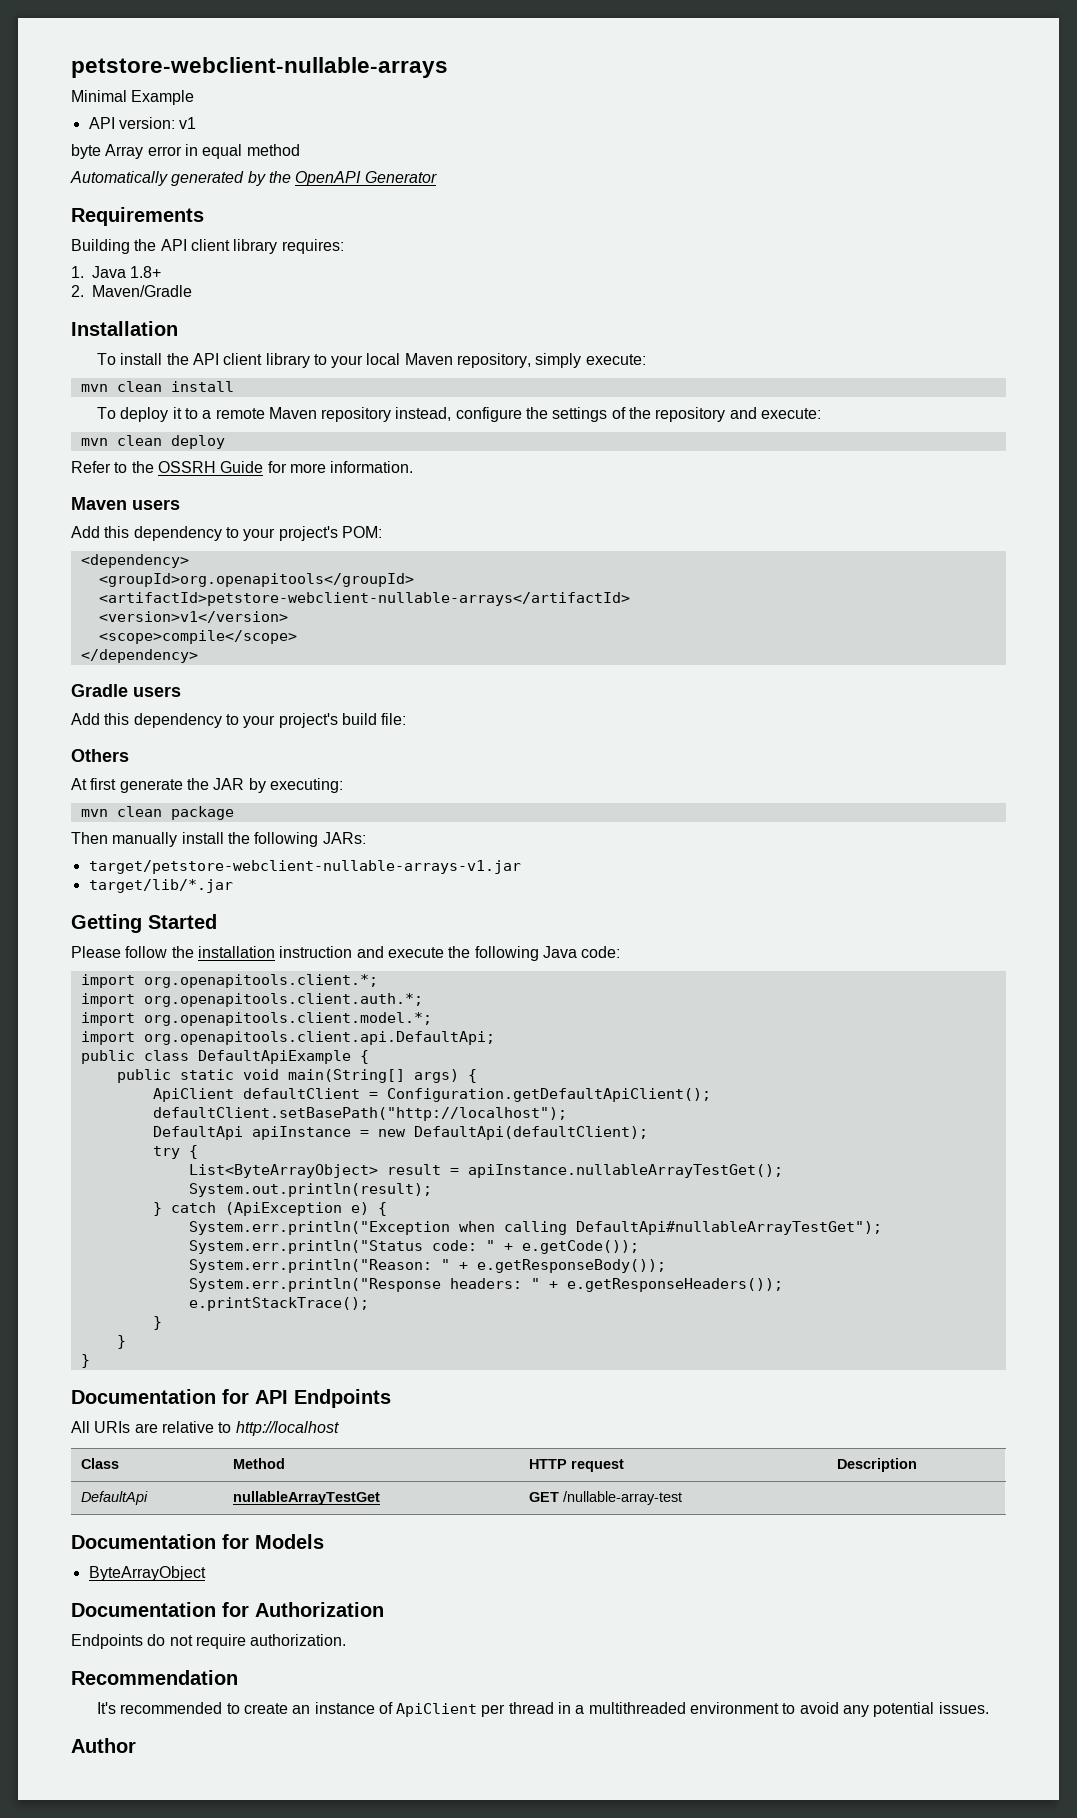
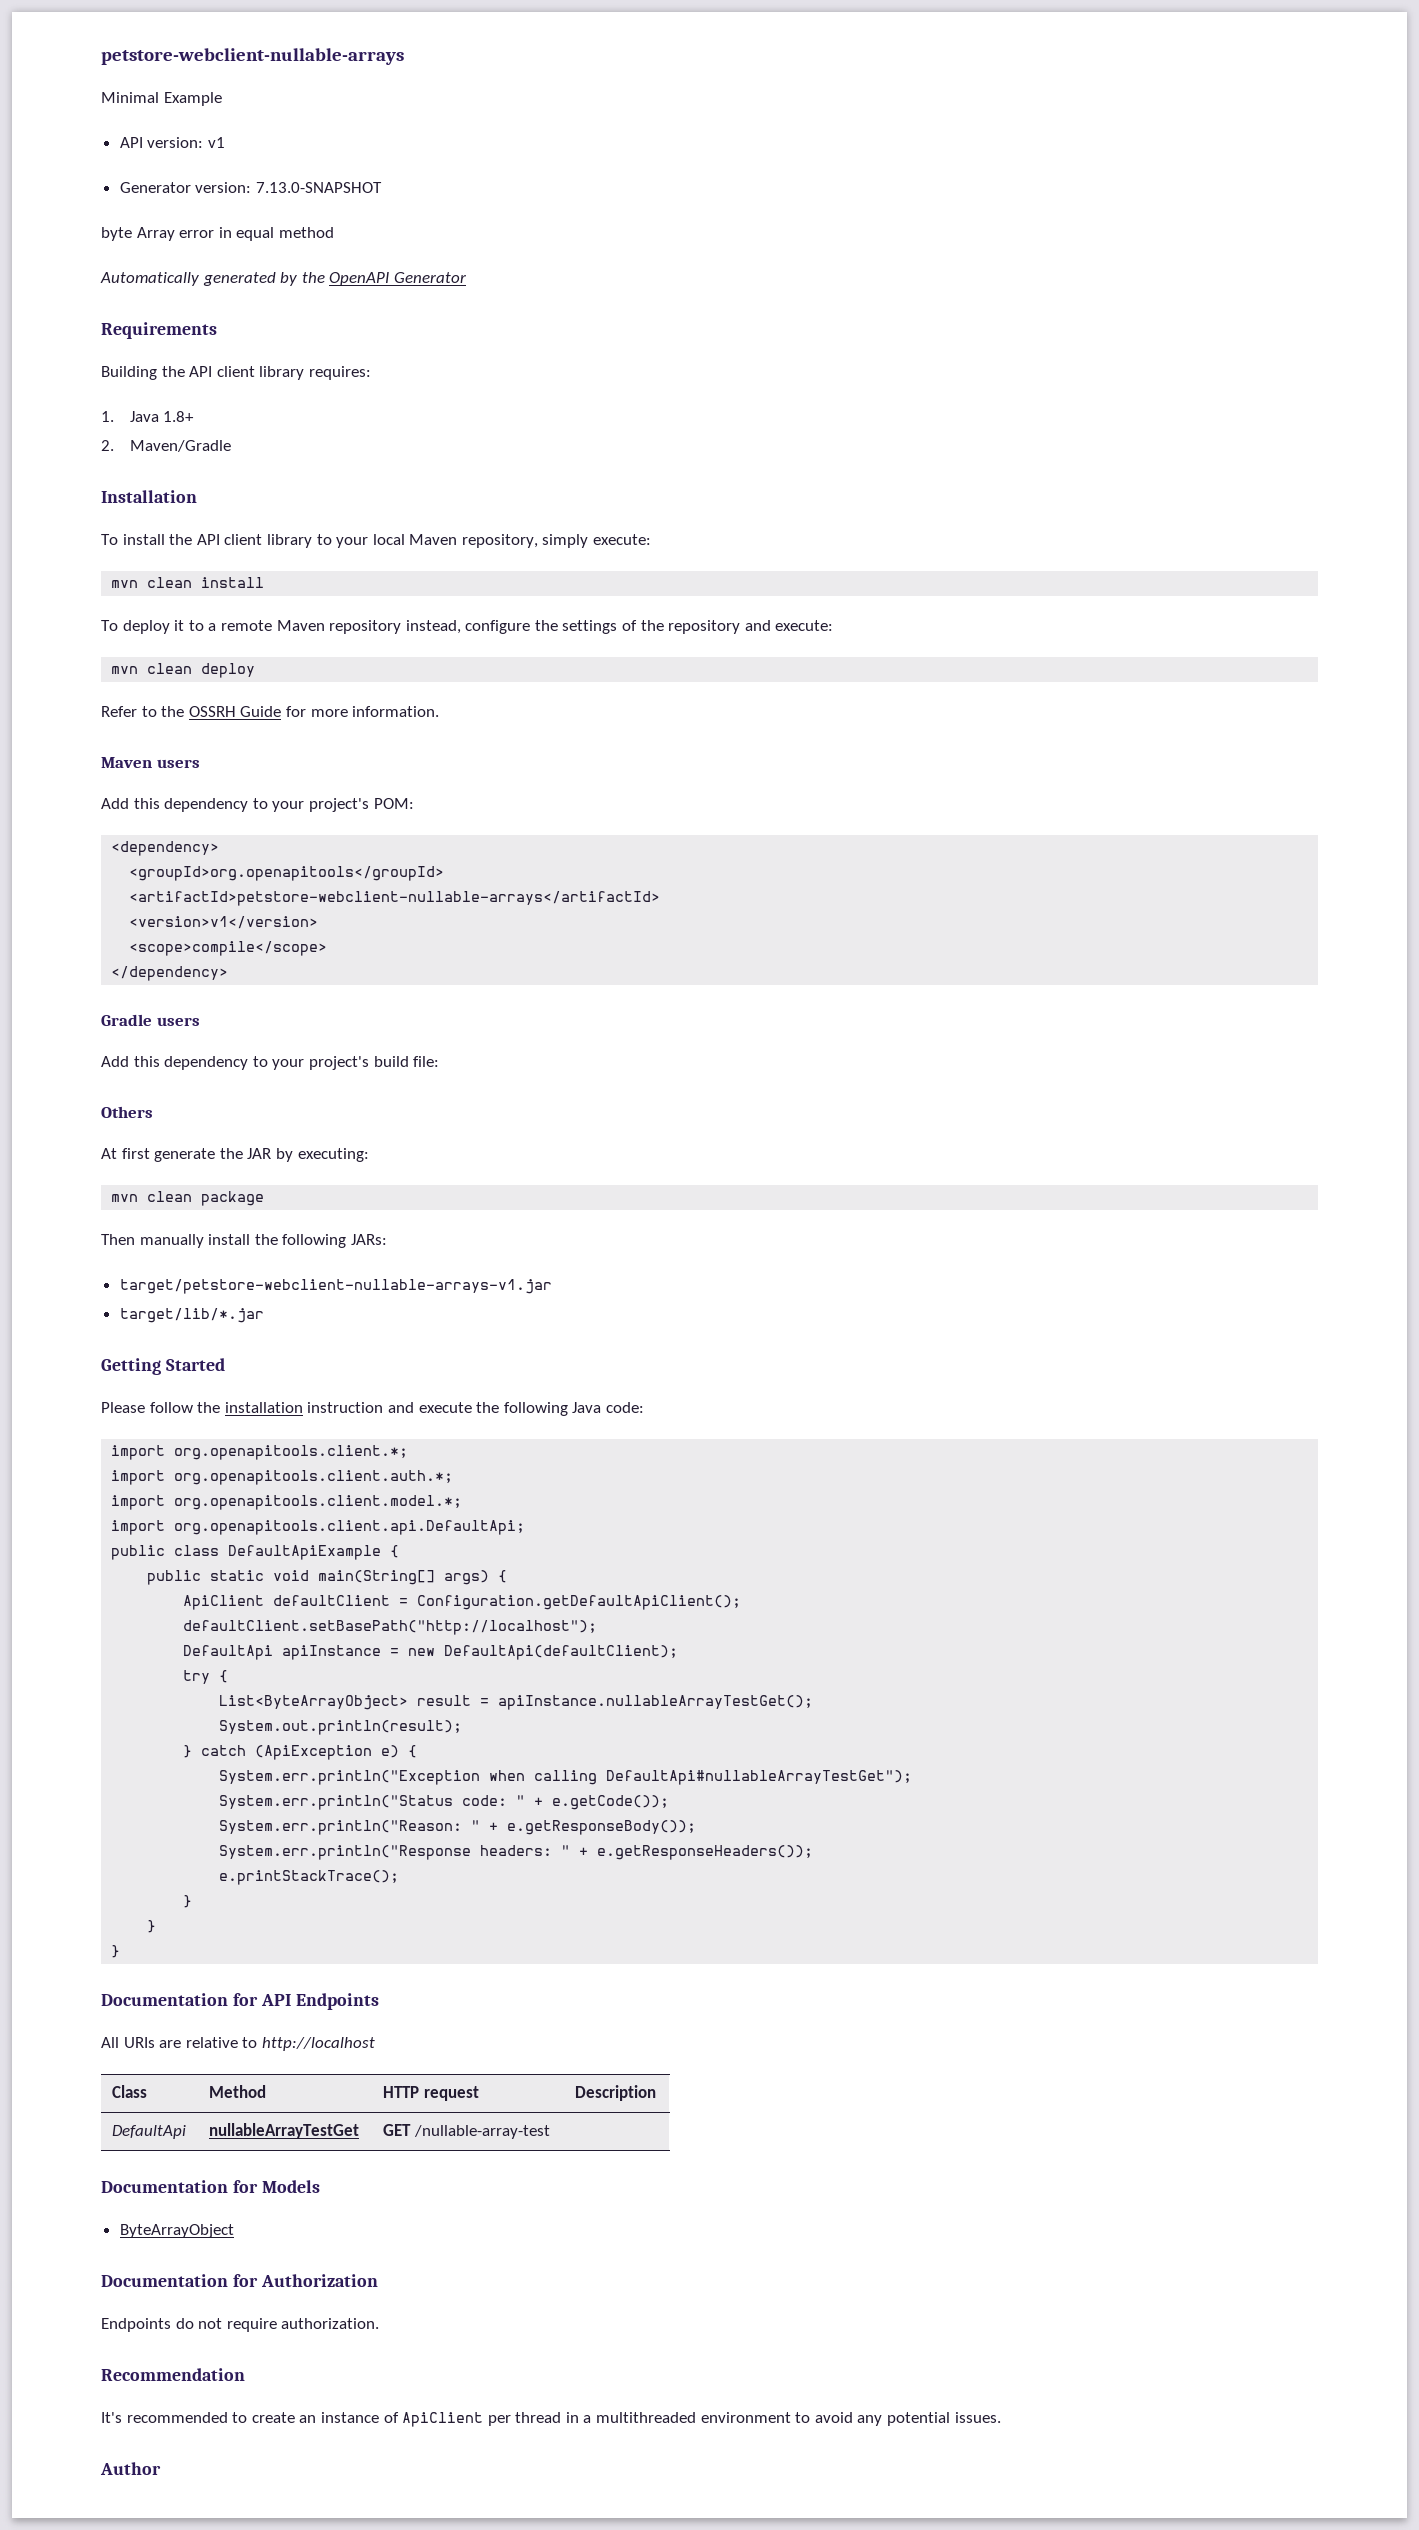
(197, 123) none -> [119,182,382,193] // Generator version: 7.13.0-SNAPSHOT

